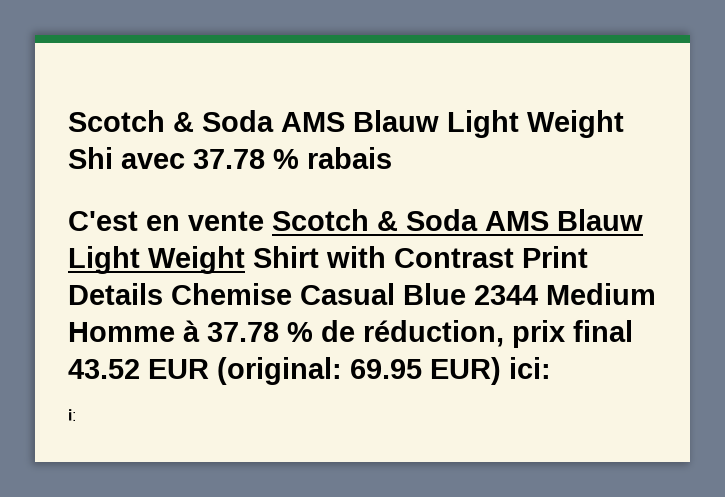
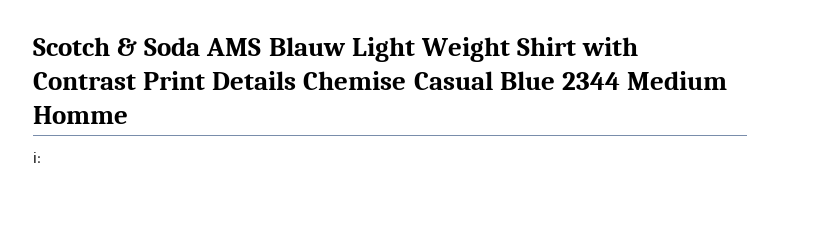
[68,110,624,138] [68,147,392,169] [68,209,643,231] [68,246,245,274] Scotch & Soda AMS Blauw Light Weight Shi avec 37.78 % rabais // C'est en vente Scotch & Soda AMS Blauw Light Weight -> [33,37,510,62] Scotch & Soda AMS Blauw Light Weight
[183,320,633,348] [68,357,551,385] à 37.78 % de réduction, prix final 43.52 EUR (original: 69.95 EUR) ici: -> (128, 115) none

